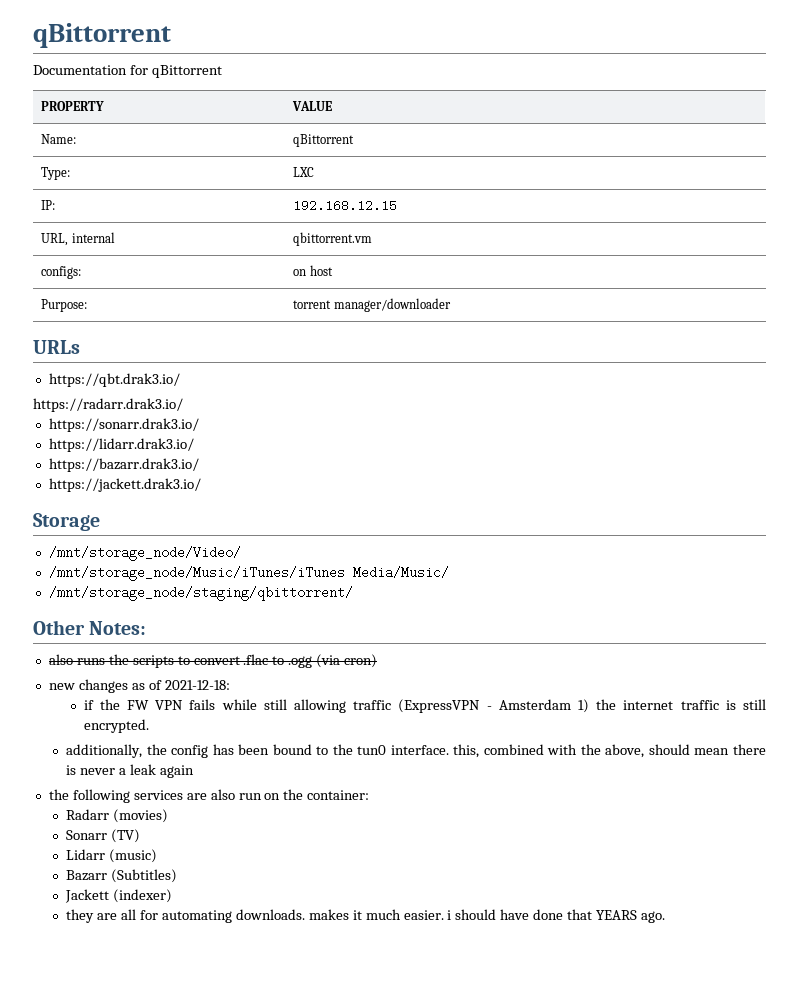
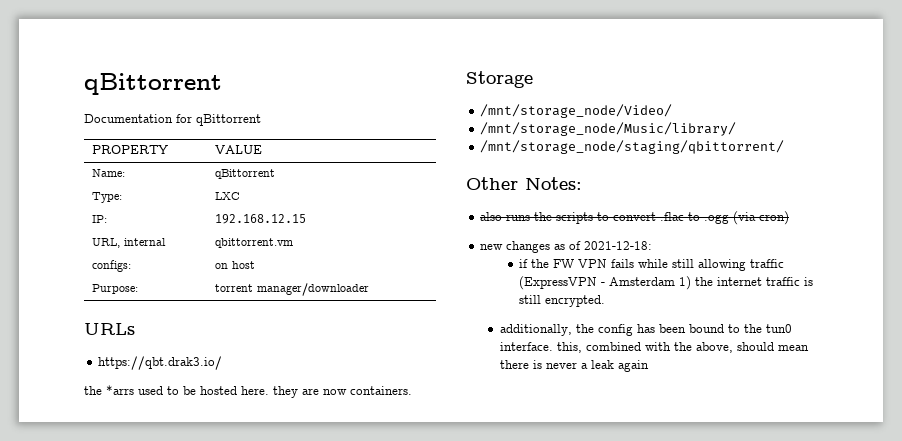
[33,398,183,412] [48,418,199,432] [48,438,194,452] [48,458,199,472] [48,478,201,492] https://radarr.drak3.io/ // https://sonarr.drak3.io/ // https://lidarr.drak3.io/ // https://bazarr.drak3.io/ // https://jackett.drak3.io/ -> [84,385,412,398] the *arrs used to be hosted here. they are now containers.
[48,566,449,581] /mnt/storage_node/Music/iTunes/iTunes Media/Music/ -> [480,122,737,136] /mnt/storage_node/Music/library/
[48,789,370,803] [66,809,169,823] [66,829,141,843] [66,849,158,863] [66,869,178,883] [65,889,173,903] [66,909,665,923] // the following services are also run on the container: // Radarr (movies) // Sonarr (TV) // Lidarr (music) // Bazarr (Subtitles) // Jackett (indexer) // they are all for automating downloads. makes it much easier. i should have done that YEARS ago. -> (649, 366) none

